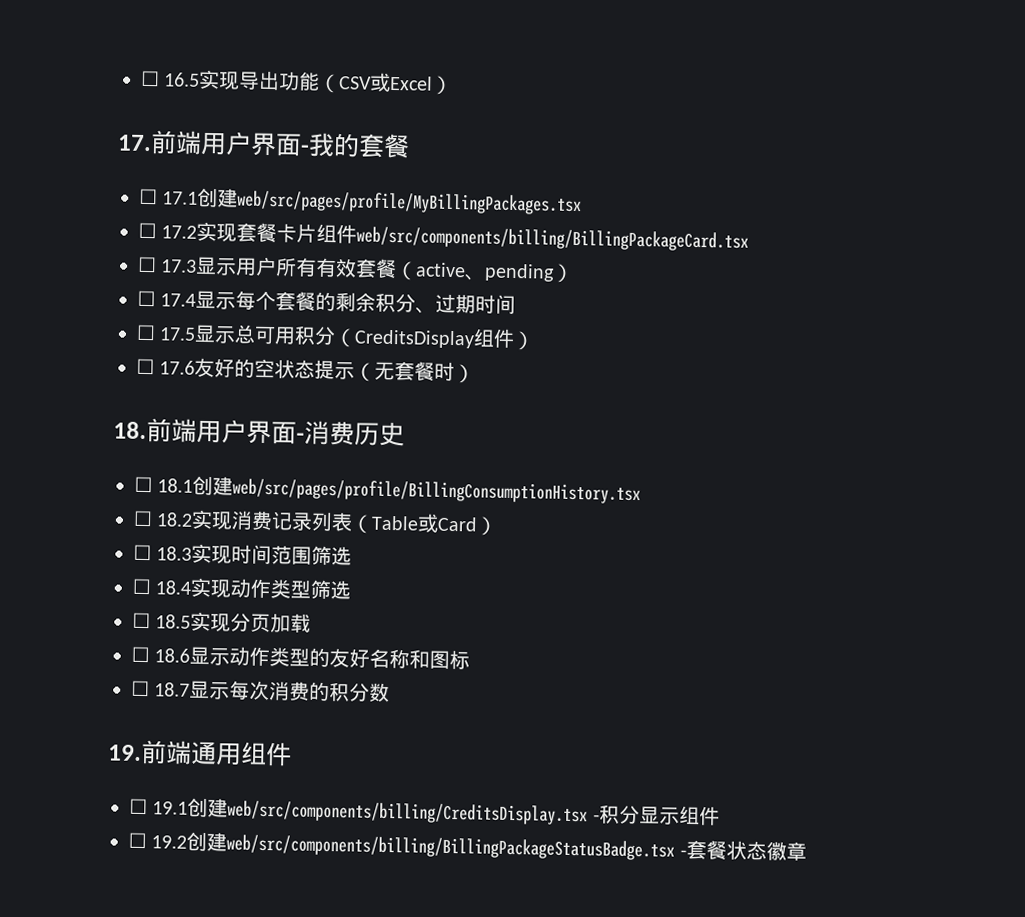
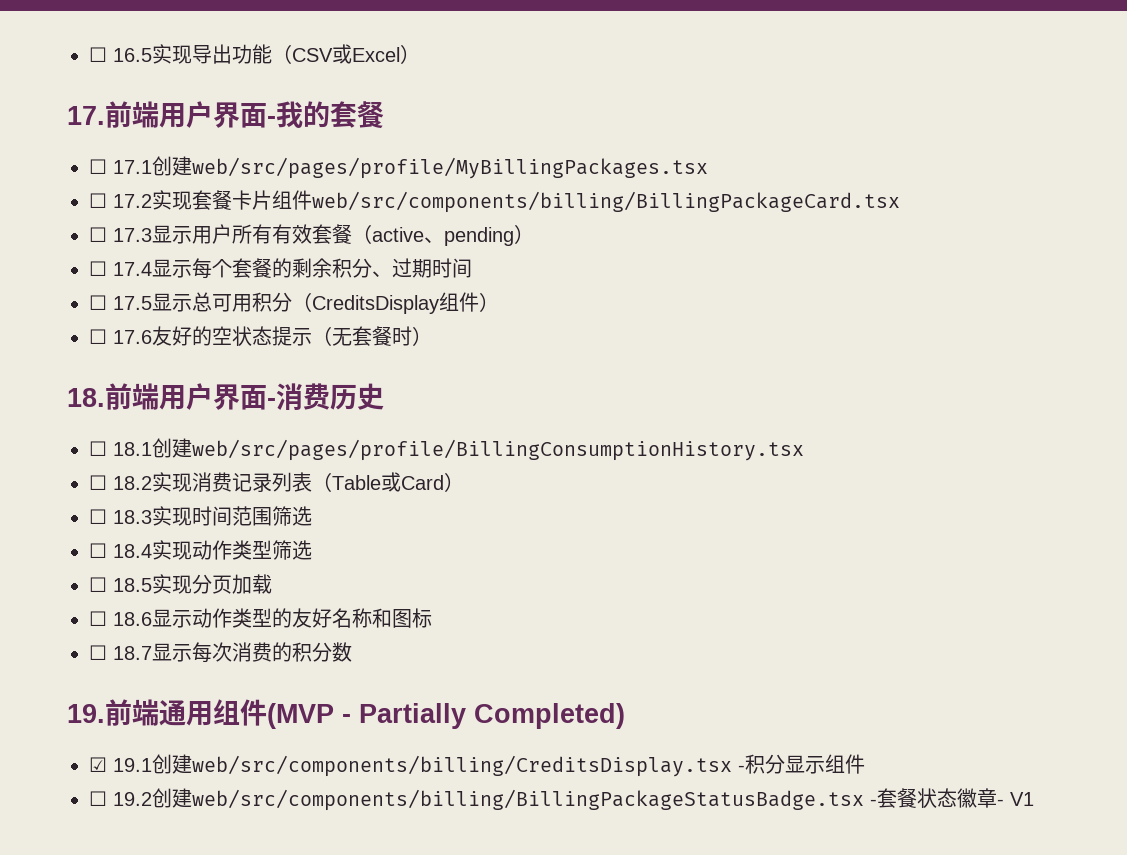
[129,798,148,815] // ☐ -> [267,703,625,729] [89,757,107,772] (MVP - Partially Completed) // ☑
(807, 851) none -> [997,792,1034,806] - V1

